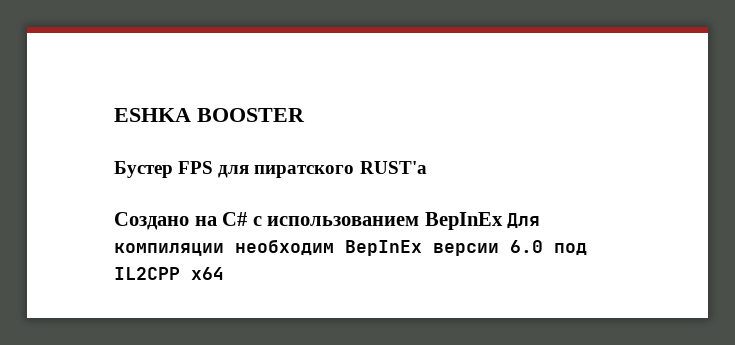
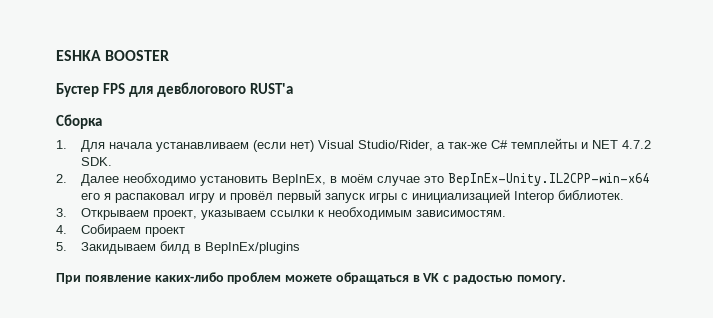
[254,165,355,178] пиратского -> [156,82,246,97] девблогового
[114,212,541,230] [114,240,587,256] [114,267,224,280] Создано на C# с использованием BepInEx Для компиляции необходим BepInEx версии 6.0 под IL2CPP x64 -> [56,114,102,129] [56,138,652,152] [81,157,113,166] [56,173,650,186] [81,189,625,203] [56,207,507,220] [56,224,186,237] [56,241,301,254] [56,272,566,284] Сборка // 1. Для начала устанавливаем (если нет) Visual Studio/Rider, а так-же C# темплейты и NET 4.7.2 SDK. // 2. Далее необходимо установить BepInEx, в моём случае это BepInEx-Unity.IL2CPP-win-x64 его я распаковал игру и провёл первый запуск игры с инициализацией Interop библиотек. // 3. Открываем проект, указываем ссылки к необходимым зависимостям. // 4. Собираем проект // 5. Закидываем билд в BepInEx/plugins // При появление каких-либо проблем можете обращаться в VK с радостью помогу.

